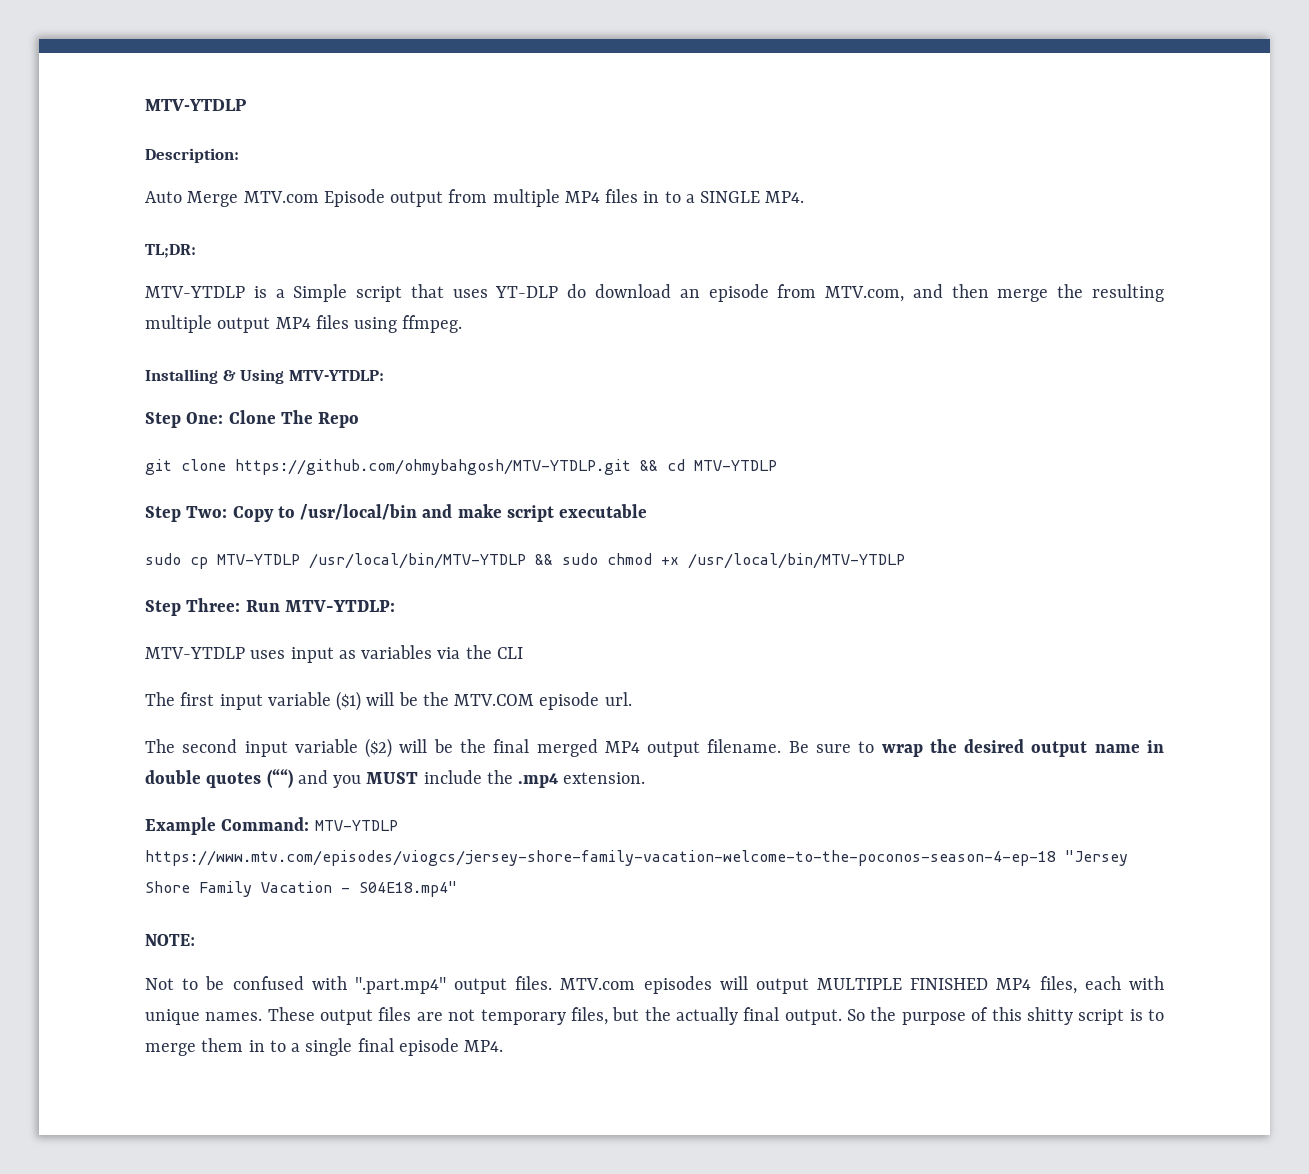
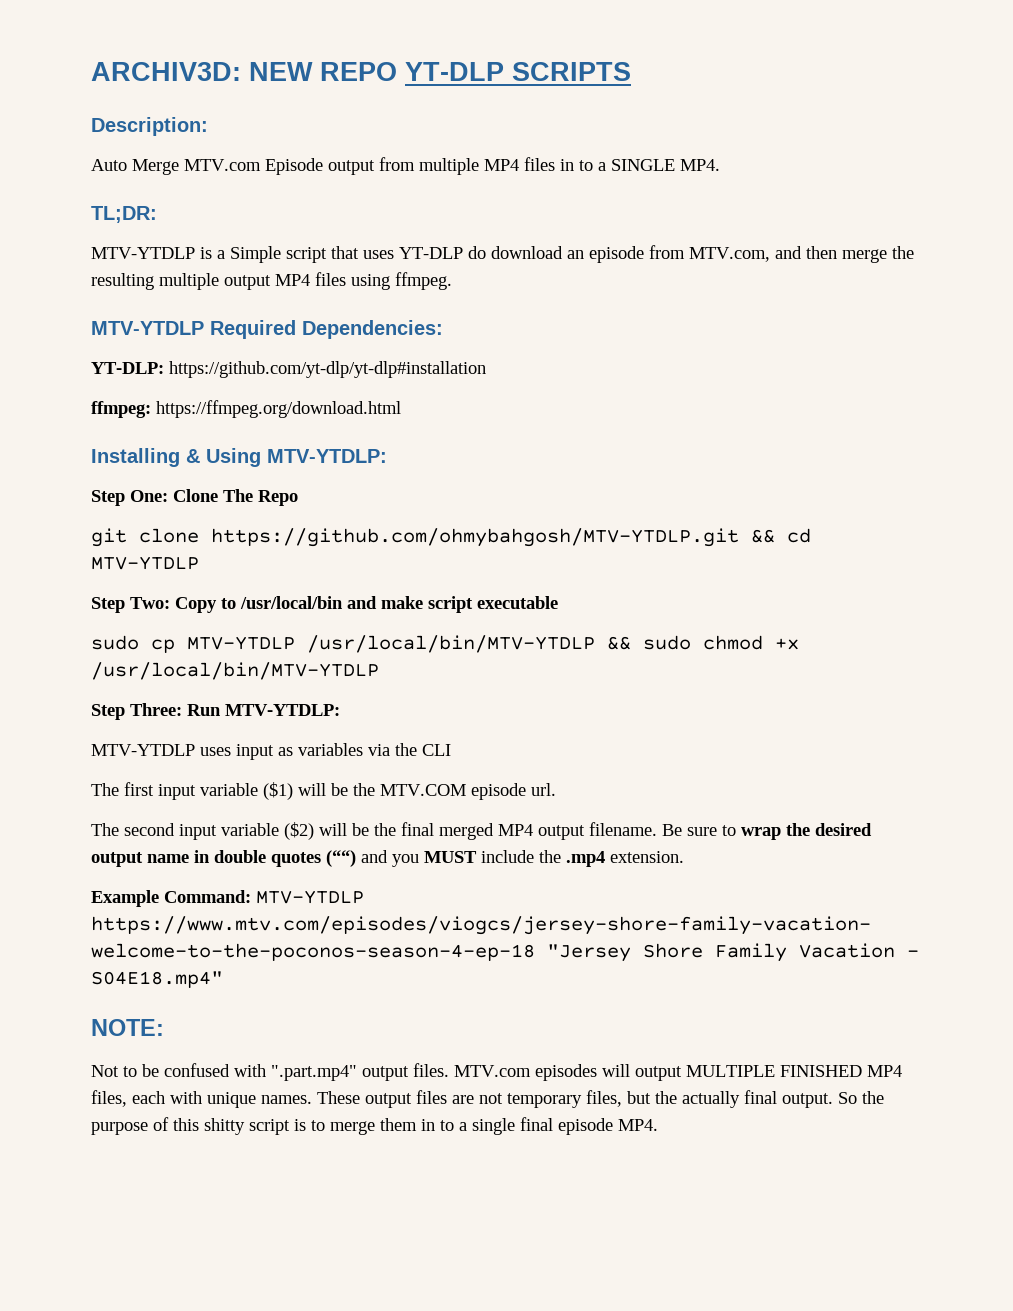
[145,99,246,111] MTV-YTDLP -> [91,62,631,81] ARCHIV3D: NEW REPO YT-DLP SCRIPTS
(463, 324) none -> [91,320,443,339] [91,361,486,378] [91,400,401,418] // MTV-YTDLP Required Dependencies: // YT-DLP: https://github.com/yt-dlp/yt-dlp#installation // ffmpeg: https://ffmpeg.org/download.html

